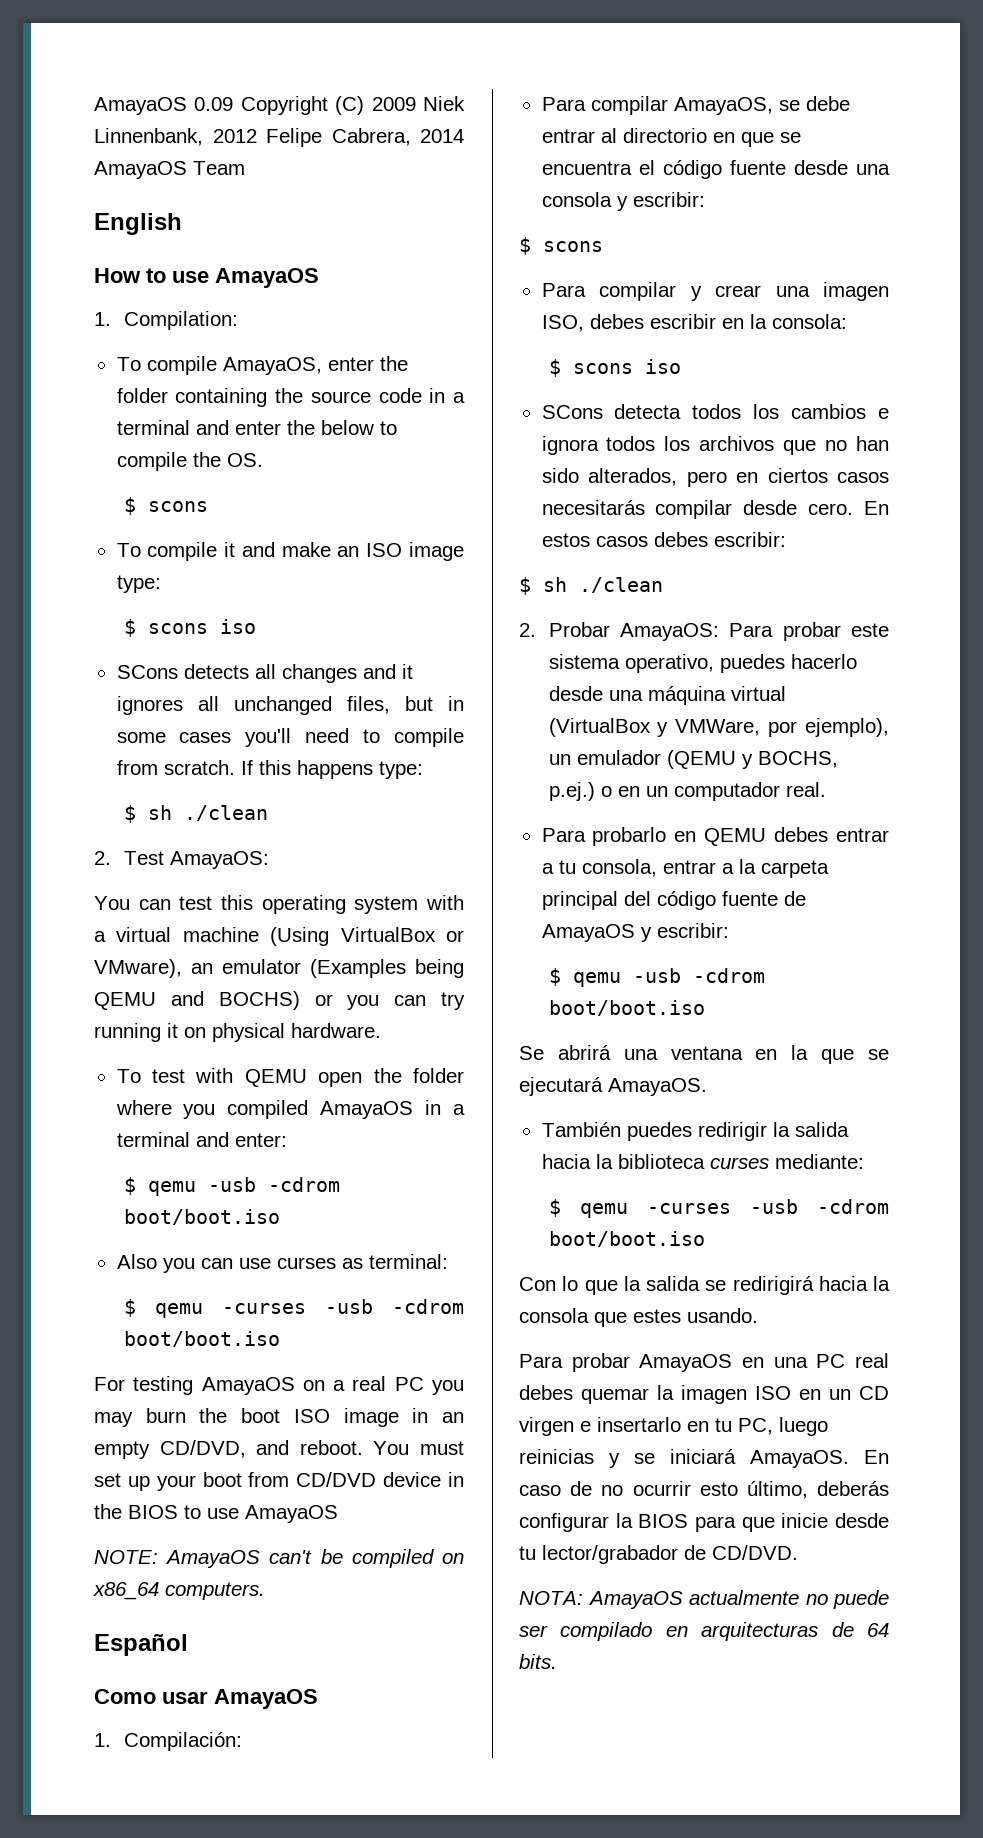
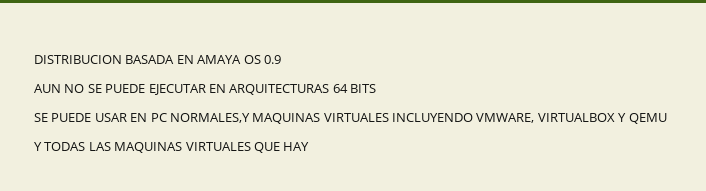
[94,96,465,115] [94,128,464,147] [94,161,245,179] [94,213,182,235] [94,268,319,288] [94,311,238,330] [116,356,408,375] [116,388,465,407] [116,420,397,435] [116,452,263,471] [123,497,208,515] [116,542,464,561] [116,575,161,593] [123,619,256,637] [116,664,413,683] [116,696,464,715] [116,728,464,747] [116,760,423,779] [123,805,268,823] [94,851,269,869] [94,895,464,914] [94,927,464,946] [94,959,464,978] [94,991,465,1010] [94,1023,381,1042] [116,1068,464,1087] [115,1100,465,1119] [116,1132,287,1147] [123,1177,340,1196] [123,1209,280,1225] [116,1254,448,1273] [123,1299,464,1318] [123,1331,280,1347] [94,1376,464,1395] [94,1408,465,1427] [94,1440,464,1459] [94,1472,464,1491] [94,1504,338,1523] [94,1549,464,1568] [93,1582,265,1600] [94,1633,188,1656] [94,1689,318,1709] [94,1732,242,1751] [541,96,850,115] [541,128,801,147] [541,160,890,179] [541,192,705,211] [519,237,603,255] [541,282,889,301] [541,314,847,332] [548,359,681,377] [541,404,889,419] [541,436,889,455] [541,468,889,487] [541,500,889,519] [541,532,786,547] [519,577,663,595] [519,622,889,641] [548,654,857,673] [548,686,786,705] [548,718,889,737] [548,750,838,769] [548,782,826,801] [541,827,889,846] [541,859,829,878] [541,891,806,910] [541,923,729,942] [548,968,765,987] [548,1000,705,1016] [519,1045,889,1064] [519,1077,707,1096] [541,1122,849,1141] [541,1154,864,1169] [548,1199,889,1218] [548,1231,705,1247] [519,1276,890,1295] [519,1308,758,1327] [519,1353,889,1372] [519,1385,889,1404] [519,1417,828,1436] [519,1449,889,1468] [519,1481,889,1499] [519,1513,889,1532] [519,1545,798,1564] [519,1590,889,1609] [519,1622,889,1641] [519,1654,557,1669] AmayaOS 0.09 Copyright (C) 2009 Niek Linnenbank, 2012 Felipe Cabrera, 2014 AmayaOS Team // English // How to use AmayaOS // 1. Compilation: // To compile AmayaOS, enter the folder containing the source code in a terminal and enter the below to compile the OS. // $ scons // To compile it and make an ISO image type: // $ scons iso // SCons detects all changes and it ignores all unchanged files, but in some cases you'll need to compile from scratch. If this happens type: // $ sh ./clean // 2. Test AmayaOS: // You can test this operating system with a virtual machine (Using VirtualBox or VMware), an emulator (Examples being QEMU and BOCHS) or you can try running it on physical hardware. // To test with QEMU open the folder where you compiled AmayaOS in a terminal and enter: // $ qemu -usb -cdrom boot/boot.iso // Also you can use curses as terminal: // $ qemu -curses -usb -cdrom boot/boot.iso // For testing AmayaOS on a real PC you may burn the boot ISO image in an empty CD/DVD, and reboot. You must set up your boot from CD/DVD device in the BIOS to use AmayaOS // NOTE: AmayaOS can't be compiled on x86_64 computers. // Español // Como usar AmayaOS // 1. Compilación: // Para compilar AmayaOS, se debe entrar al directorio en que se encuentra el código fuente desde una consola y escribir: // $ scons // Para compilar y crear una imagen ISO, debes escribir en la consola: // $ scons iso // SCons detecta todos los cambios e ignora todos los archivos que no han sido alterados, pero en ciertos casos necesitarás compilar desde cero. En estos casos debes escribir: // $ sh ./clean // 2. Probar AmayaOS: Para probar este sistema operativo, puedes hacerlo desde una máquina virtual (VirtualBox y VMWare, por ejemplo), un emulador (QEMU y BOCHS, p.ej.) o en un computador real. // Para probarlo en QEMU debes entrar a tu consola, entrar a la carpeta principal del código fuente de AmayaOS y escribir: // $ qemu -usb -cdrom boot/boot.iso // Se abrirá una ventana en la que se ejecutará AmayaOS. // También puedes redirigir la salida hacia la biblioteca curses mediante: // $ qemu -curses -usb -cdrom boot/boot.iso // Con lo que la salida se redirigirá hacia la consola que estes usando. // Para probar AmayaOS en una PC real debes quemar la imagen ISO en un CD virgen e insertarlo en tu PC, luego reinicias y se iniciará AmayaOS. En caso de no ocurrir esto último, deberás configurar la BIOS para que inicie desde tu lector/grabador de CD/DVD. // NOTA: AmayaOS actualmente no puede ser compilado en arquitecturas de 64 bits. -> [34,55,281,64] [34,84,376,95] [34,113,667,124] [34,142,310,153] DISTRIBUCION BASADA EN AMAYA OS 0.9 // AUN NO SE PUEDE EJECUTAR EN ARQUITECTURAS 64 BITS // SE PUEDE USAR EN PC NORMALES,Y MAQUINAS VIRTUALES INCLUYENDO VMWARE, VIRTUALBOX Y QEMU // Y TODAS LAS MAQUINAS VIRTUALES QUE HAY

